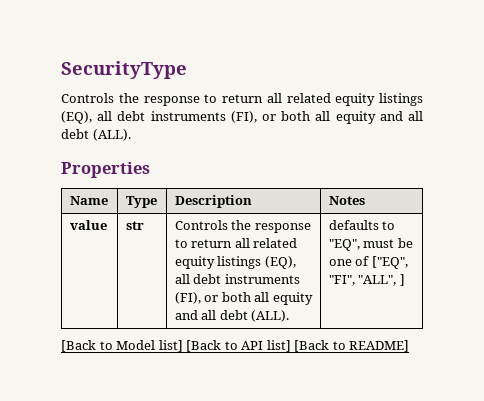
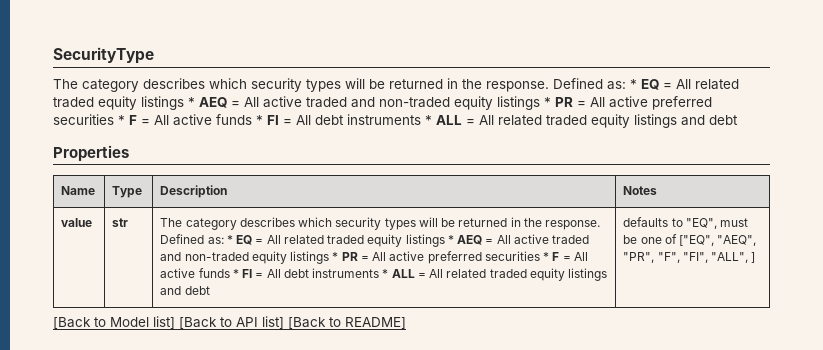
[61,93,423,106] [61,111,423,124] [61,129,131,141] Controls the response to return all related equity listings (EQ), all debt instruments (FI), or both all equity and all debt (ALL). -> [53,78,739,92] [53,96,712,110] [53,114,738,128] The category describes which security types will be returned in the response. Defined as: * EQ = All related traded equity listings * AEQ = All active traded and non-traded equity listings * PR = All active preferred securities * F = All active funds * FI = All debt instruments * ALL = All related traded equity listings and debt
[174,220,311,233] [174,238,298,248] [174,256,296,269] [174,274,300,284] [174,292,313,305] [174,310,290,322] Controls the response to return all related equity listings (EQ), all debt instruments (FI), or both all equity and all debt (ALL). -> [160,217,601,230] [160,234,590,247] [160,251,588,264] [160,268,608,281] [160,286,210,295] The category describes which security types will be returned in the response. Defined as: * EQ = All related traded equity listings * AEQ = All active traded and non-traded equity listings * PR = All active preferred securities * F = All active funds * FI = All debt instruments * ALL = All related traded equity listings and debt
(408, 262) none -> [717,235,757,246] [623,252,680,263] "AEQ", "PR", "F",

